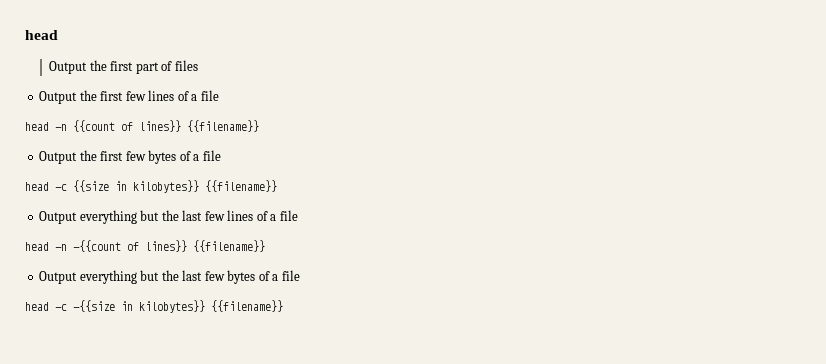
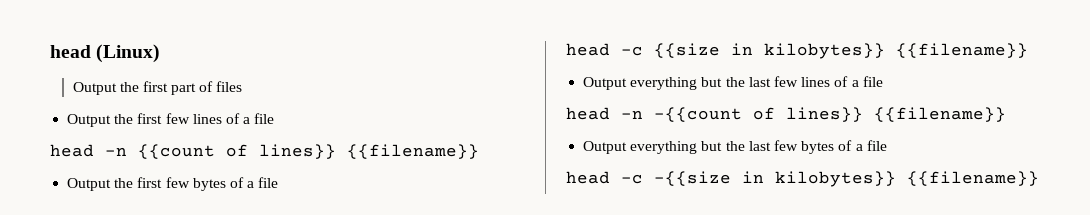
[25,30,58,40] head -> [50,44,161,63] head (Linux)

